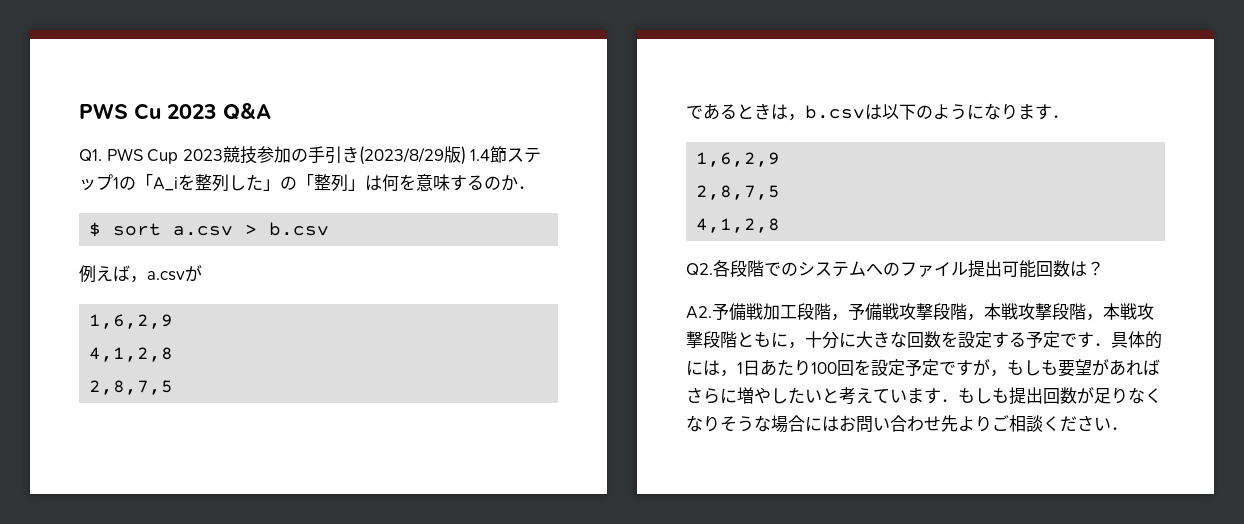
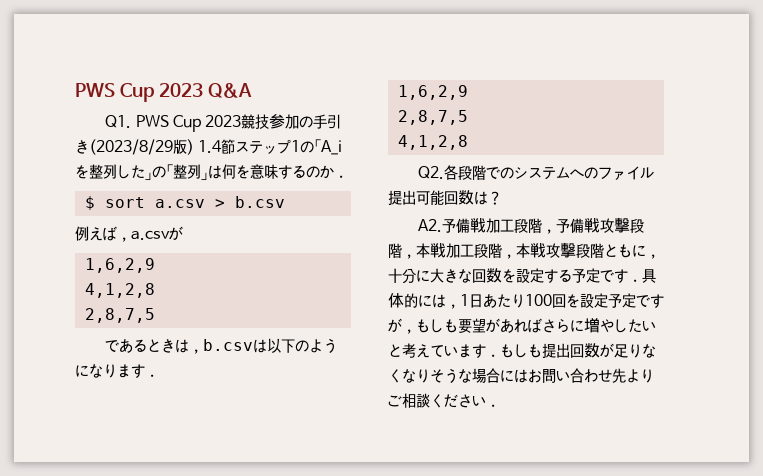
[79,103,161,120] PWS Cu -> [75,83,154,102] PWS Cup
[1018,303,1052,320] 攻撃 -> [446,243,474,258] 加工

